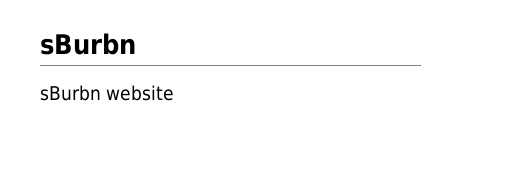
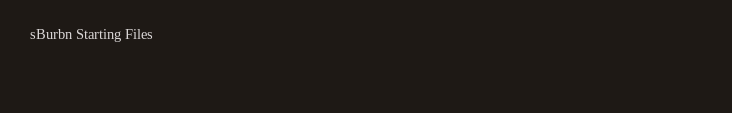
[40,33,136,55] [40,85,175,101] sBurbn // sBurbn website -> [30,29,153,42] sBurbn Starting Files

